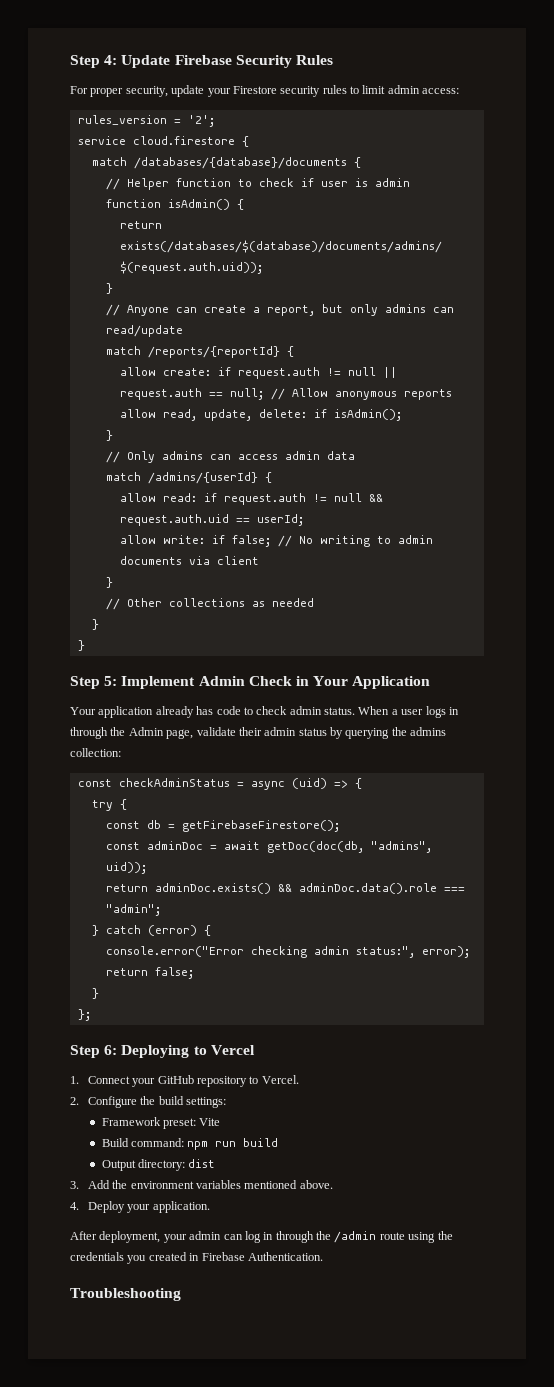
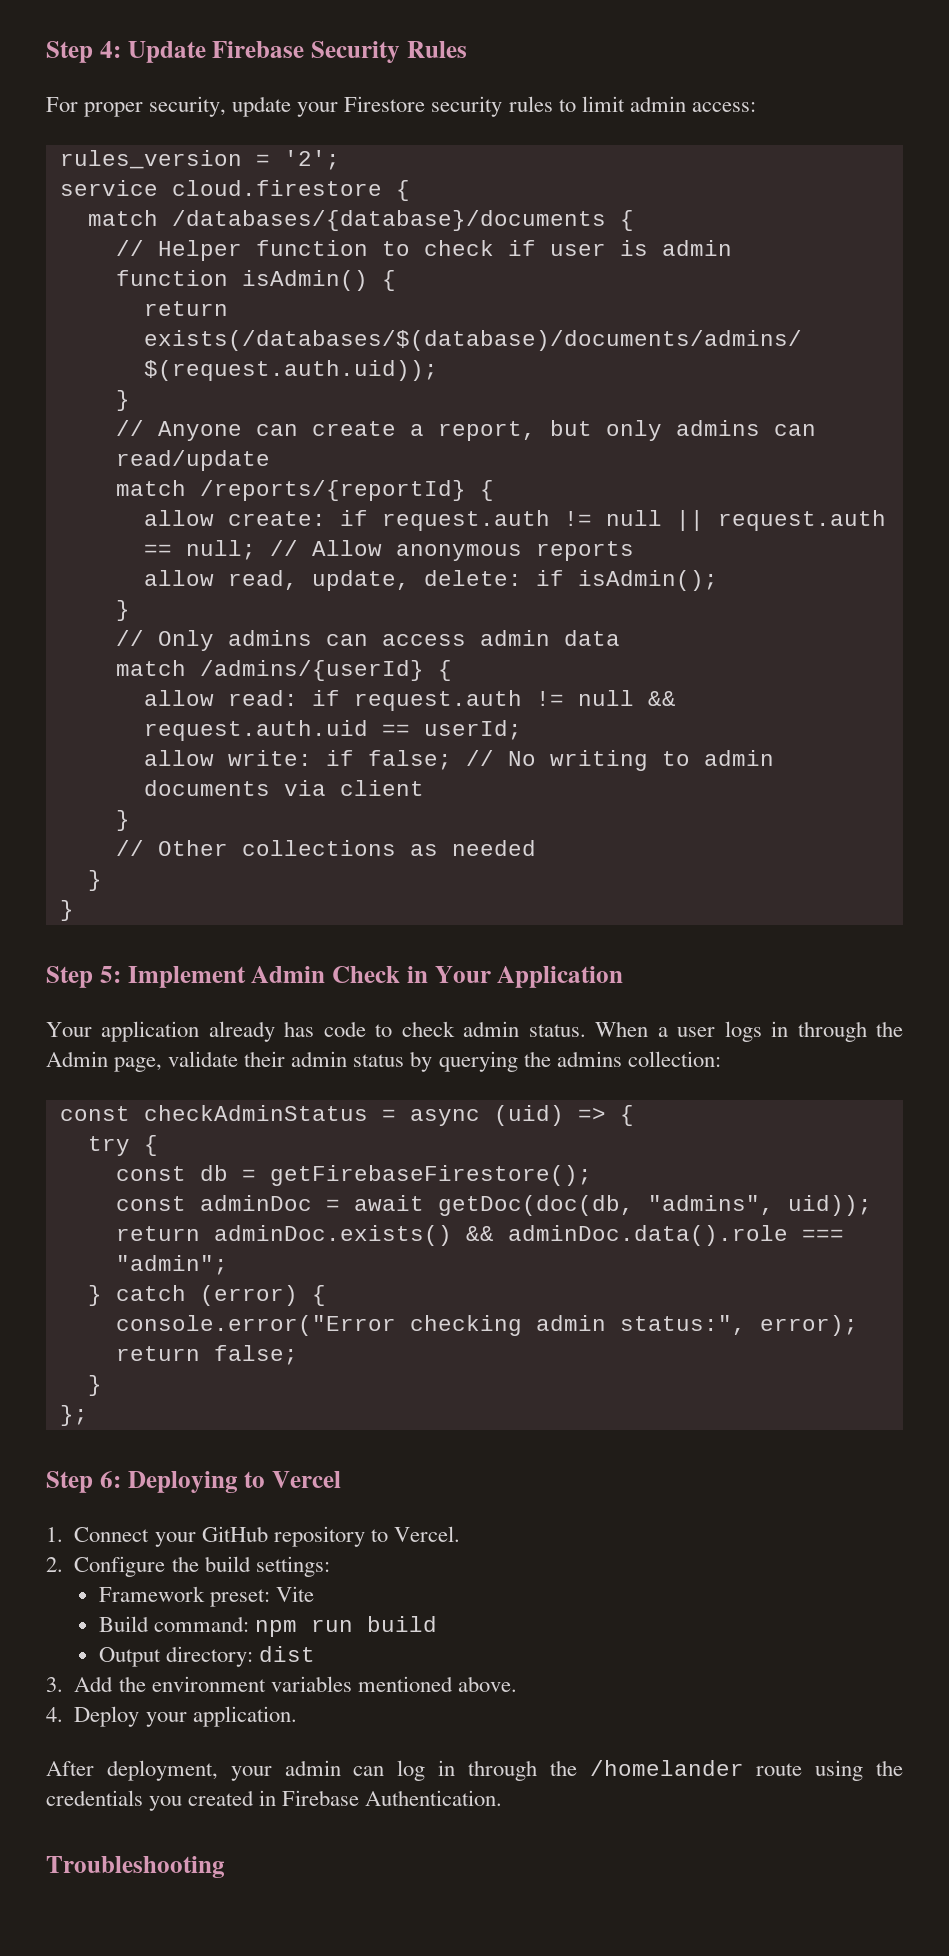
[334,1231,377,1243] /admin -> [589,1760,744,1776] /homelander

